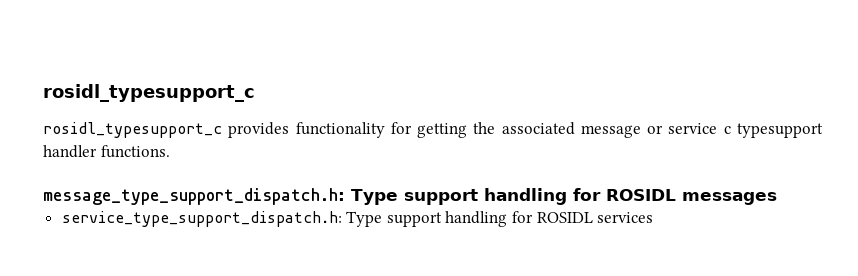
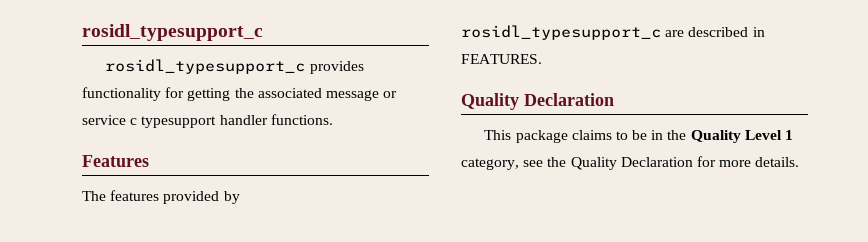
[43,188,777,205] [61,211,654,227] message_type_support_dispatch.h: Type support handling for ROSIDL messages // service_type_support_dispatch.h: Type support handling for ROSIDL services -> [82,155,149,167] [82,190,240,204] [461,25,765,40] [461,54,542,64] [461,93,614,110] [484,130,794,143] [461,156,800,170] Features // The features provided by rosidl_typesupport_c are described in FEATURES. // Quality Declaration // This package claims to be in the Quality Level 1 category, see the Quality Declaration for more details.

